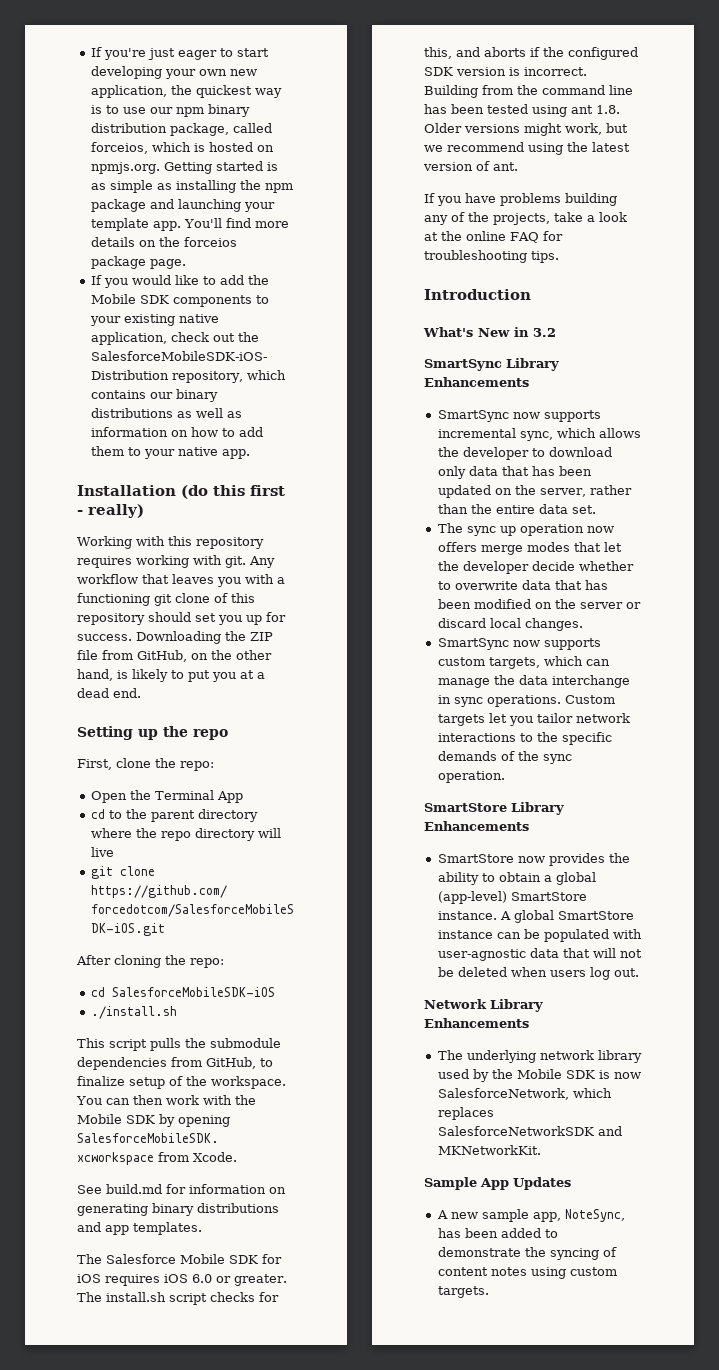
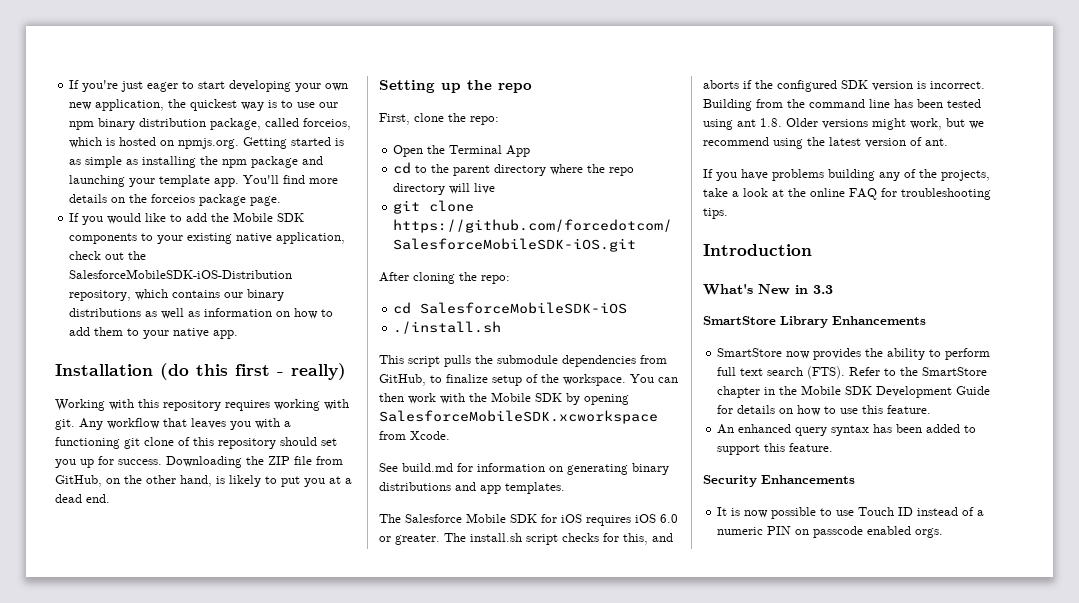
[533,328,556,337] [424,358,559,371] [424,377,529,387] [437,410,601,422] [437,428,641,441] [437,447,612,460] [437,466,592,479] [437,485,632,498] [437,504,596,514] [437,523,614,536] [437,542,622,555] [437,561,634,574] [437,580,608,590] [437,599,641,609] [437,618,583,631] [437,638,601,650] [437,656,610,669] [437,675,630,688] [437,695,615,707] [437,713,630,726] [437,732,612,745] [437,751,572,764] [437,771,505,783] 3.2 // SmartSync Library Enhancements // SmartSync now supports incremental sync, which allows the developer to download only data that has been updated on the server, rather than the entire data set. // The sync up operation now offers merge modes that let the developer decide whether to overwrite data that has been modified on the server or discard local changes. // SmartSync now supports custom targets, which can manage the data interchange in sync operations. Custom targets let you tailor network interactions to the specific demands of the sync operation. -> [813,285,833,294] 3.3
[498,872,596,885] [437,891,587,904] [437,910,634,923] [437,929,642,942] [437,948,642,961] [437,967,639,980] [424,999,543,1012] [424,1018,529,1028] [437,1050,642,1063] [437,1069,641,1082] [437,1088,612,1100] [437,1107,494,1120] [437,1126,622,1136] [437,1145,541,1155] [424,1177,571,1190] [436,1209,625,1222] [437,1228,558,1238] [437,1247,617,1260] [437,1267,617,1279] [437,1286,489,1298] obtain a global (app-level) SmartStore instance. A global SmartStore instance can be populated with user-agnostic data that will not be deleted when users log out. // Network Library Enhancements // The underlying network library used by the Mobile SDK is now SalesforceNetwork, which replaces SalesforceNetworkSDK and MKNetworkKit. // Sample App Updates // A new sample app, NoteSync, has been added to demonstrate the syncing of content notes using custom targets. -> [945,348,991,360] [717,366,988,379] [717,385,991,398] [717,405,932,416] [717,424,977,436] [717,443,834,455] [703,475,855,487] [717,507,985,519] [717,526,944,538] perform full text search (FTS). Refer to the SmartStore chapter in the Mobile SDK Development Guide for details on how to use this feature. // An enhanced query syntax has been added to support this feature. // Security Enhancements // It is now possible to use Touch ID instead of a numeric PIN on passcode enabled orgs.

